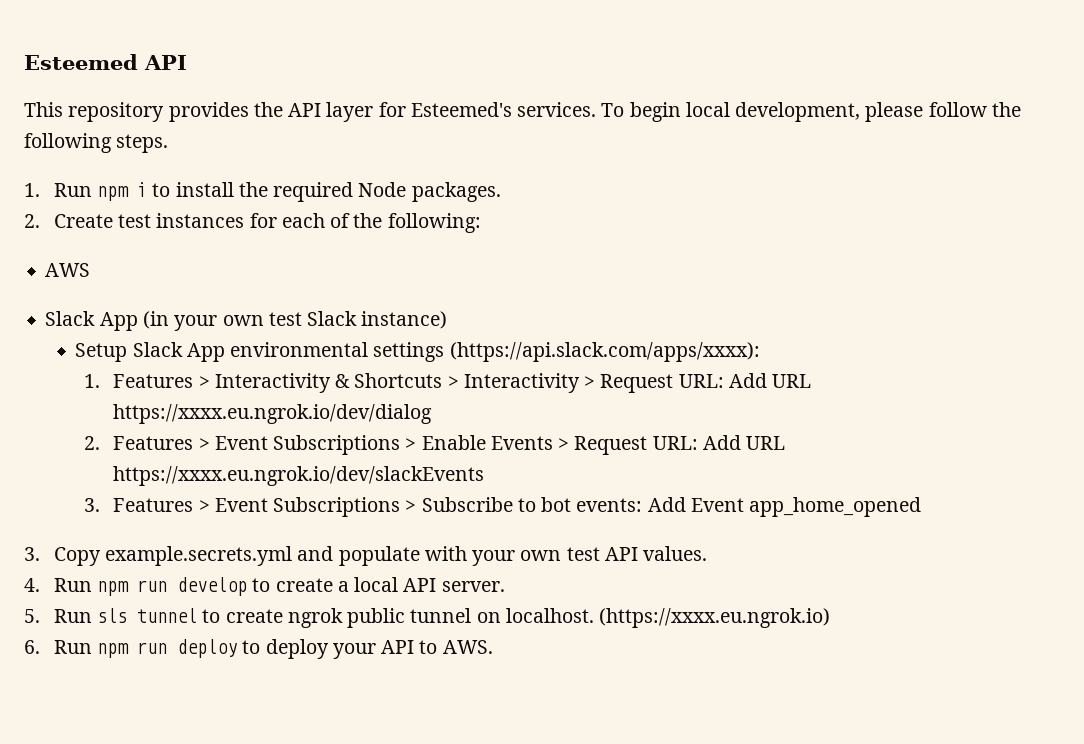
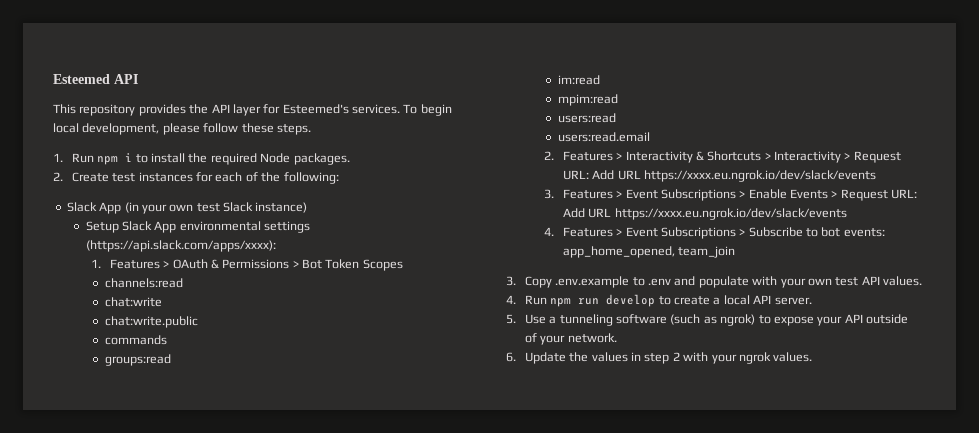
[991,102,1021,117] [24,133,112,153] the following -> [241,123,274,133] these
[45,263,91,277] // AWS -> (339, 178) none
(210, 382) none -> [172,259,403,271] [104,278,183,288] [104,297,162,307] [104,316,198,328] [104,335,167,345] [104,354,171,366] [557,75,600,85] [557,94,618,106] [557,113,616,123] [557,132,650,142] [543,151,623,161] OAuth & Permissions > Bot Token Scopes // channels:read // chat:write // chat:write.public // commands // groups:read // im:read // mpim:read // users:read // users:read.email // 2. Features >
[113,404,433,424] [83,436,100,450] https://xxxx.eu.ngrok.io/dev/dialog // 2. -> [643,170,876,182] [543,189,554,199] https://xxxx.eu.ngrok.io/dev/slack/events // 3.
[113,466,485,486] [83,498,100,512] https://xxxx.eu.ngrok.io/dev/slackEvents // 3. -> [614,208,847,220] [543,227,554,236] https://xxxx.eu.ngrok.io/dev/slack/events // 4.
[647,497,922,517] Add Event app_home_opened -> [562,246,736,258] app_home_opened, team_join
[105,546,293,566] example.secrets.yml -> [555,276,672,288] .env.example to .env
[53,608,831,628] [24,639,493,659] Run sls tunnel to create ngrok public tunnel on localhost. (https://xxxx.eu.ngrok.io) // 6. Run npm run deploy to deploy your API to AWS. -> [524,314,909,326] [524,333,617,345] [506,352,813,364] Use a tunneling software (such as ngrok) to expose your API outside of your network. // 6. Update the values in step 2 with your ngrok values.

